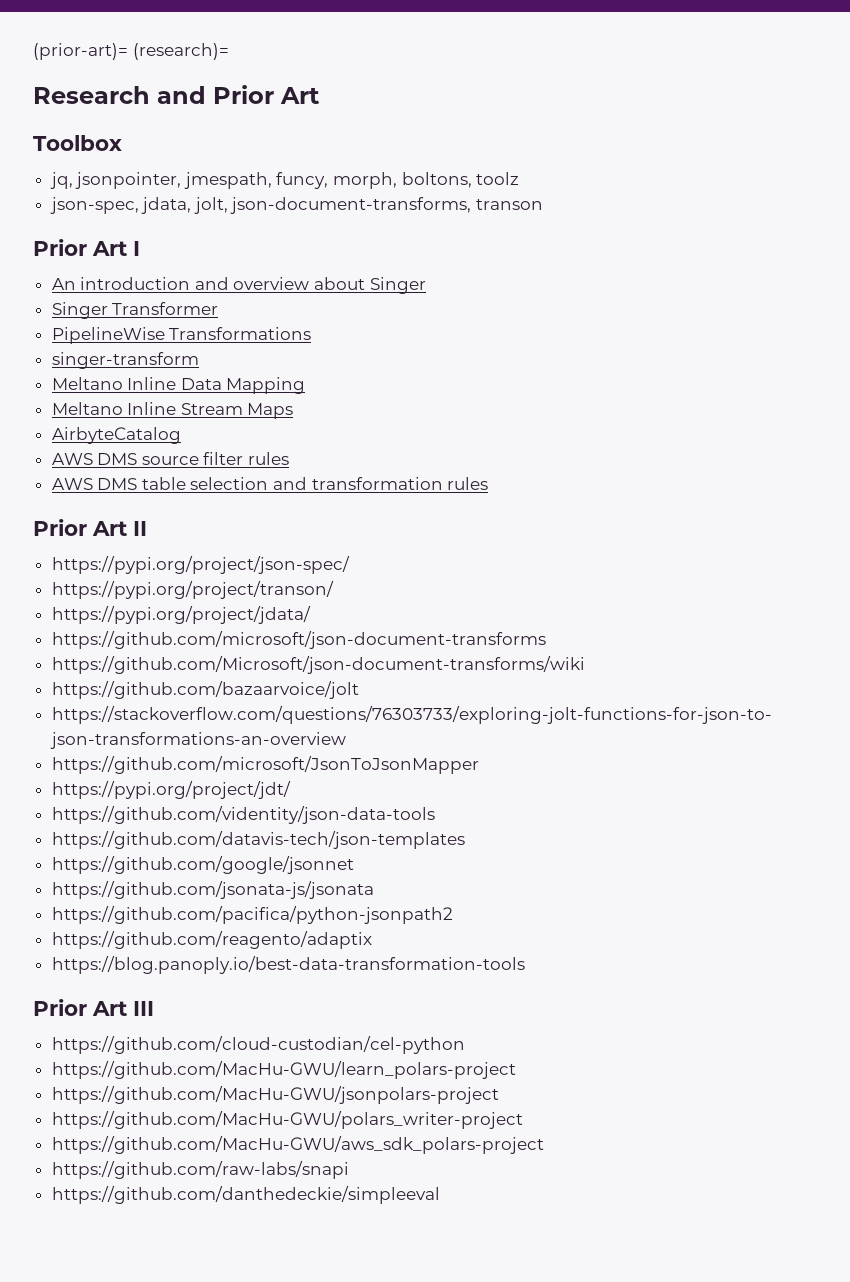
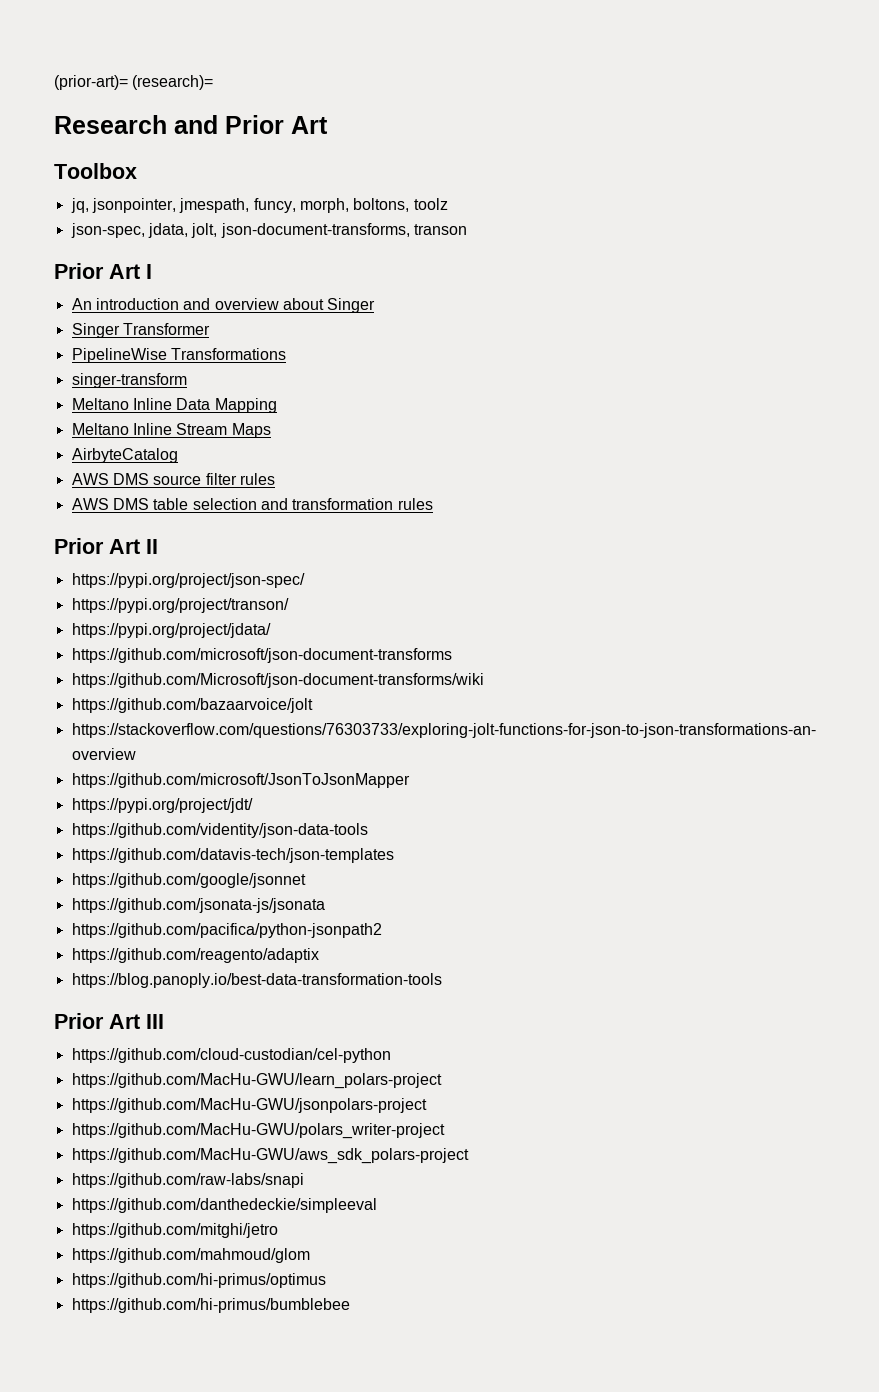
(440, 1195) none -> [71,1223,278,1238] [71,1248,310,1263] [71,1273,326,1288] [71,1298,350,1313] // https://github.com/mitghi/jetro // https://github.com/mahmoud/glom // https://github.com/hi-primus/optimus // https://github.com/hi-primus/bumblebee

